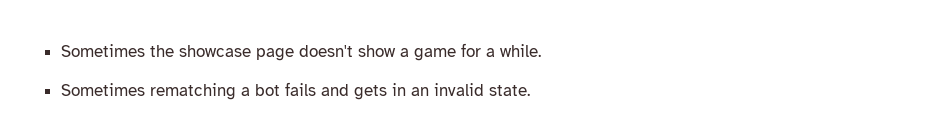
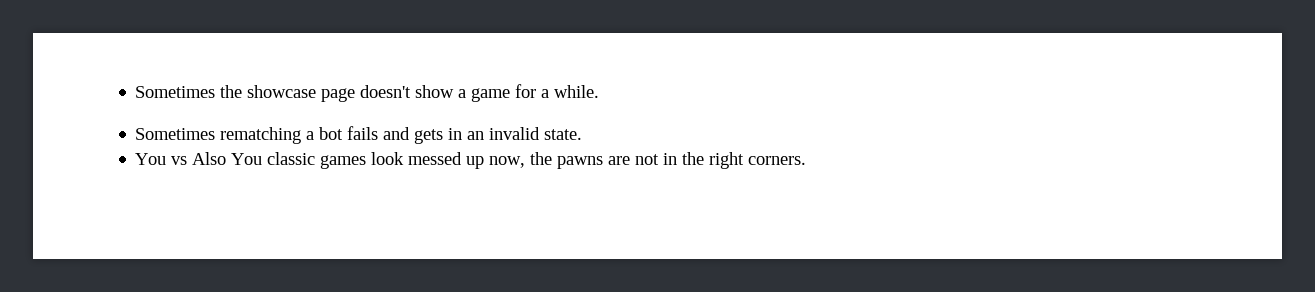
(530, 90) none -> [135,152,807,169] // You vs Also You classic games look messed up now, the pawns are not in the right corners.

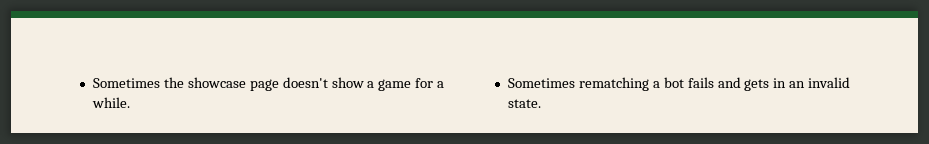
[135,152,807,169] // You vs Also You classic games look messed up now, the pawns are not in the right corners. -> (541, 103) none

